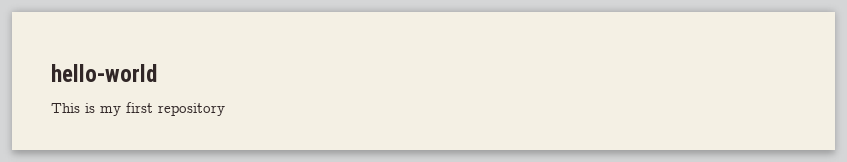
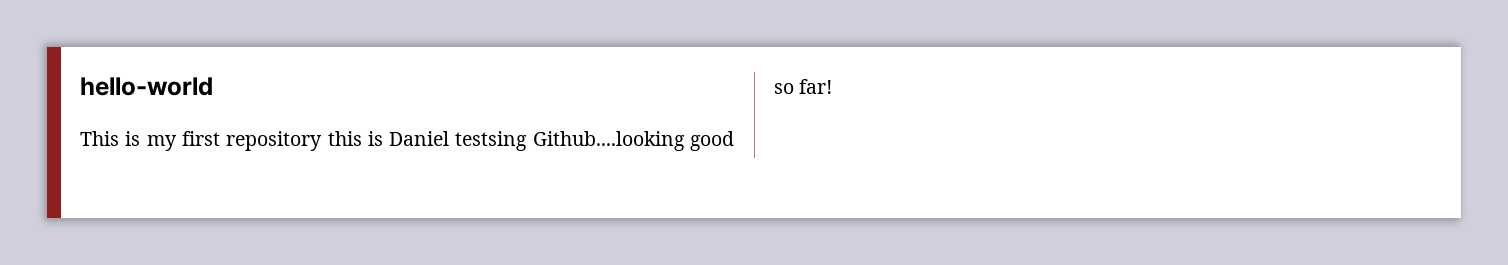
(225, 109) none -> [327,131,734,151] [774,79,833,94] this is Daniel testsing Github....looking good so far!

